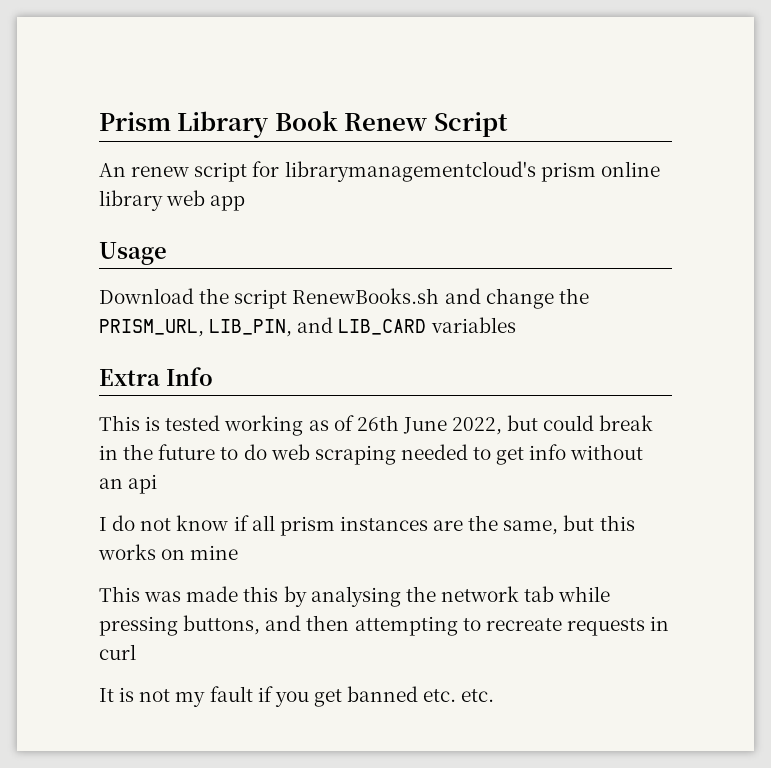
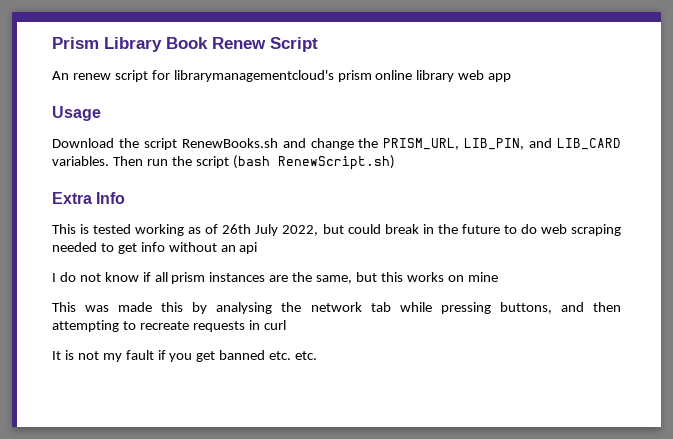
[430,317,516,333] variables -> [52,155,395,170] variables. Then run the script (bash RenewScript.sh)
[402,417,447,434] June -> [255,224,279,236] July

